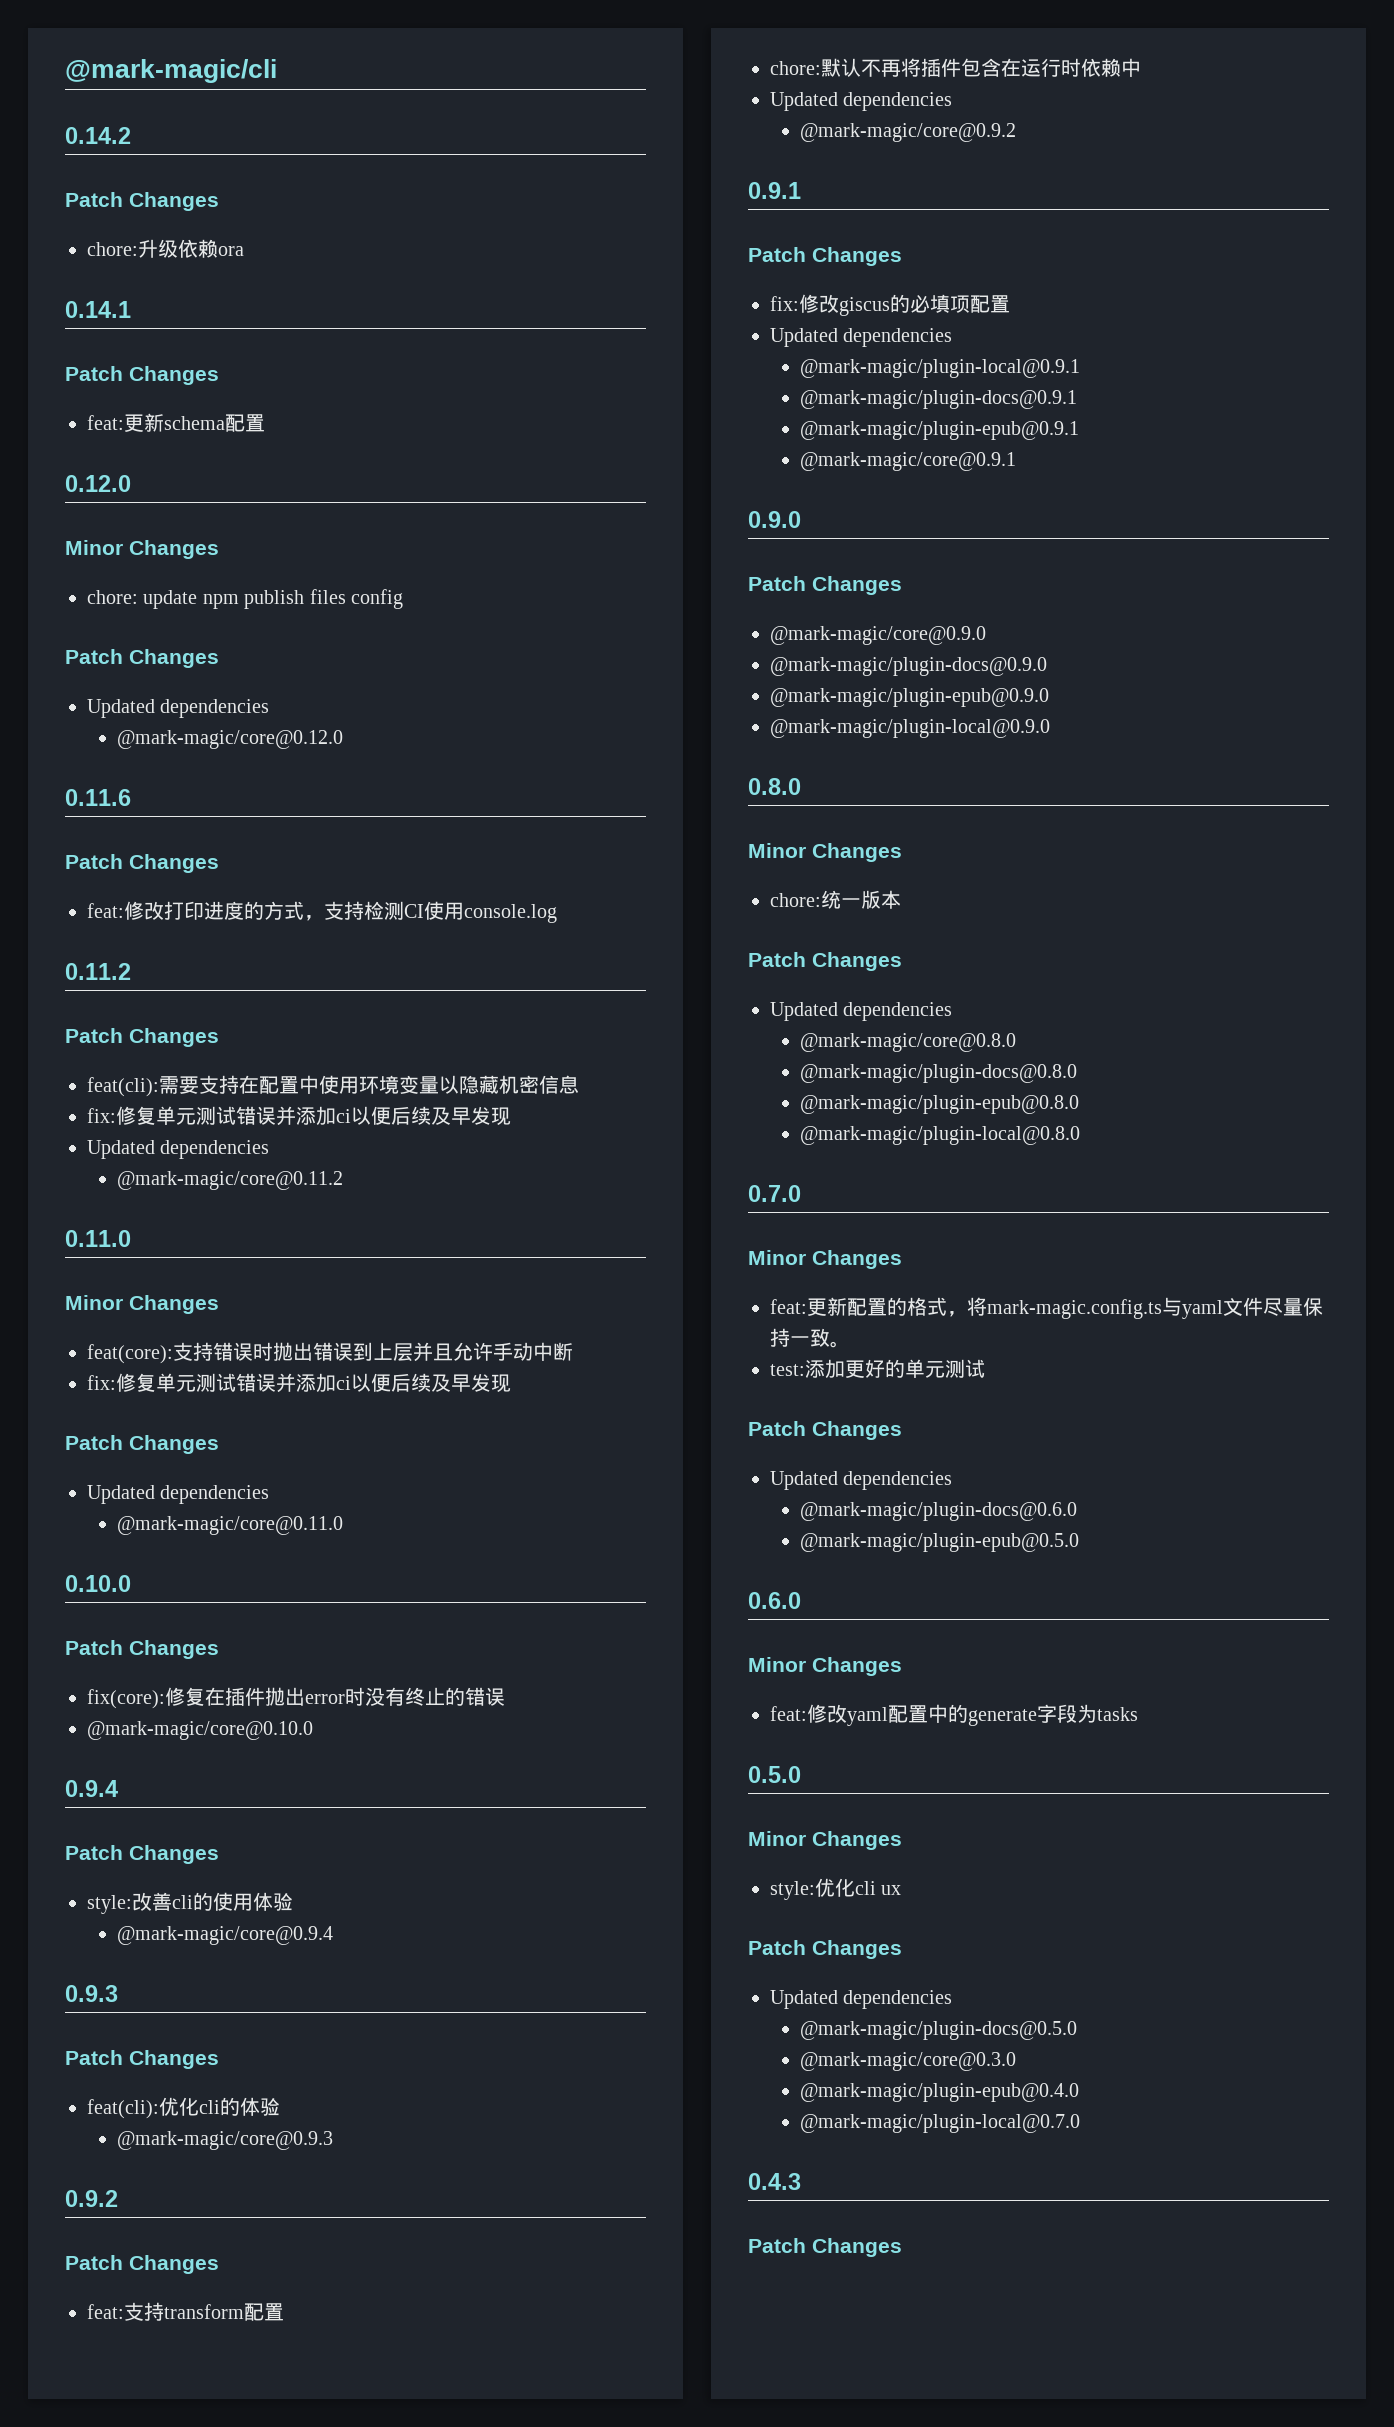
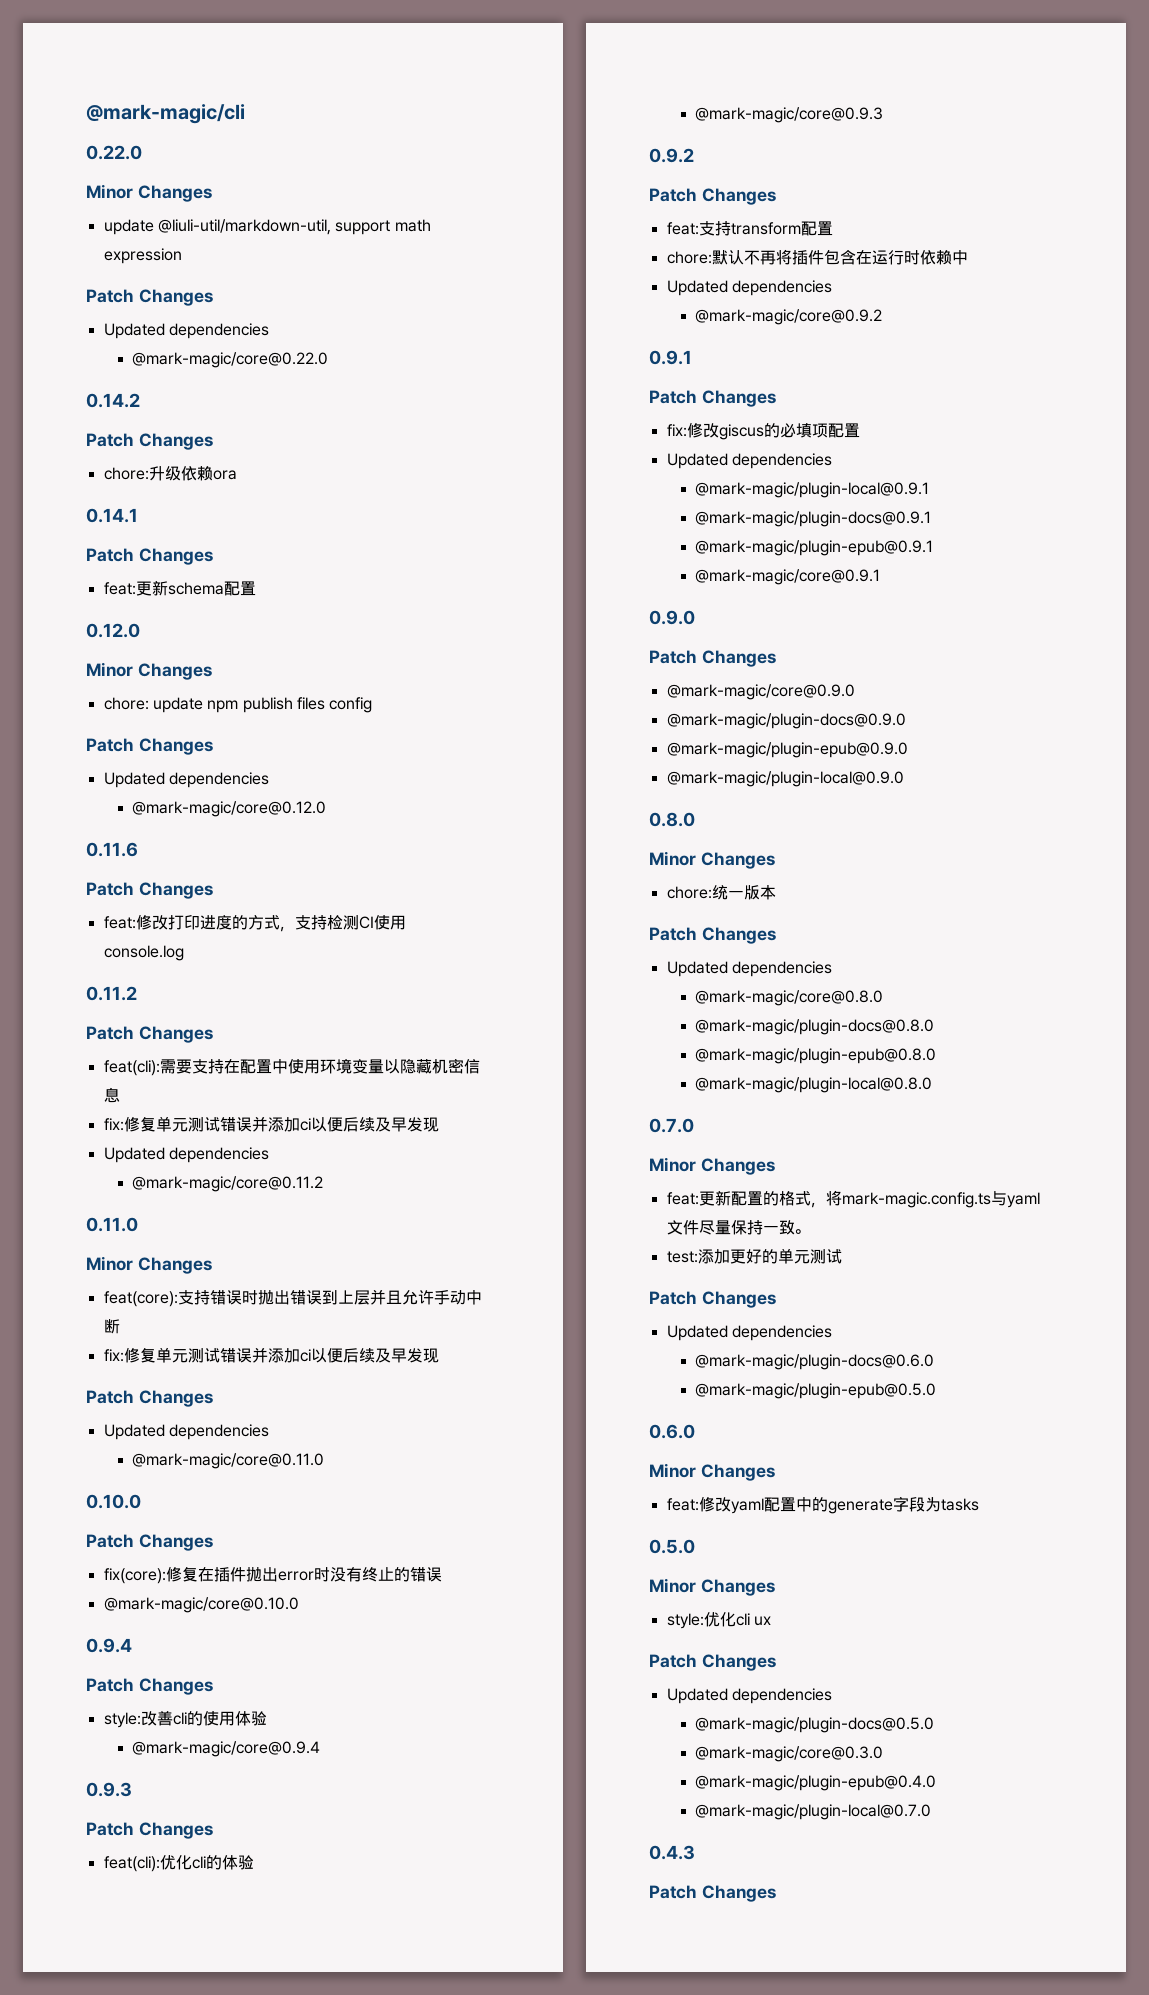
(277, 71) none -> [86,145,142,160] [86,184,212,202] [103,219,431,235] [103,248,182,264] [86,289,213,306] [103,323,269,339] [132,352,329,368] // 0.22.0 // Minor Changes // update @liuli-util/markdown-util, support math expression // Patch Changes // Updated dependencies // @mark-magic/core@0.22.0

